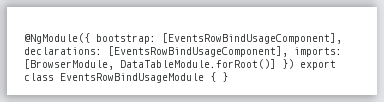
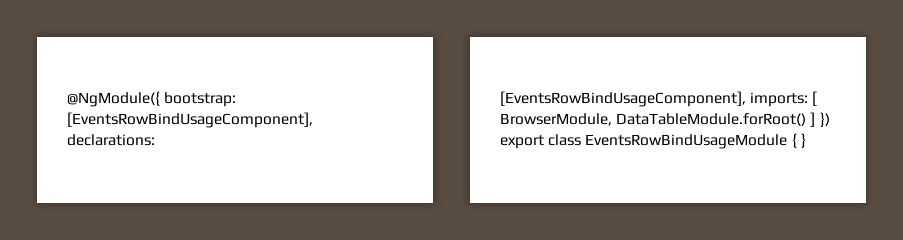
[24,59,276,70] [BrowserModule, DataTableModule.forRoot()] -> [812,91,818,106] [500,112,816,127] [ BrowserModule, DataTableModule.forRoot() ]

